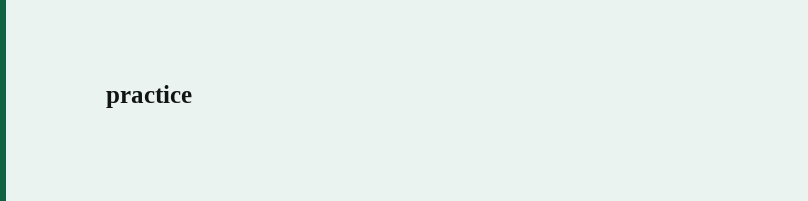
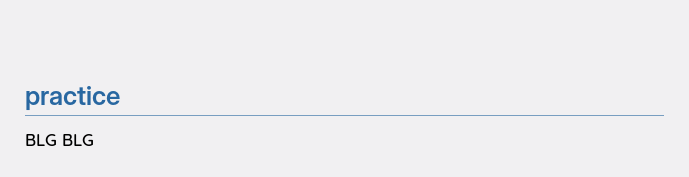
(192, 96) none -> [25,134,94,146] // BLG BLG

